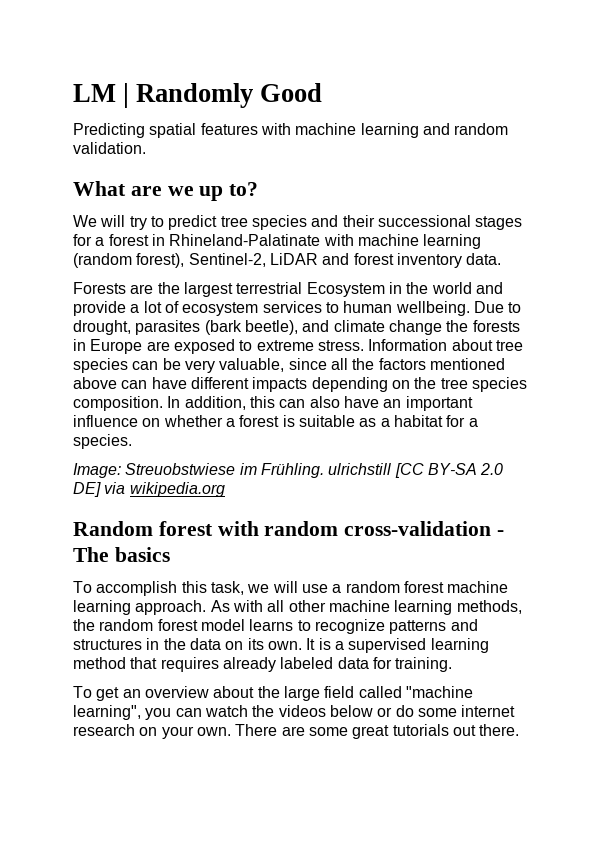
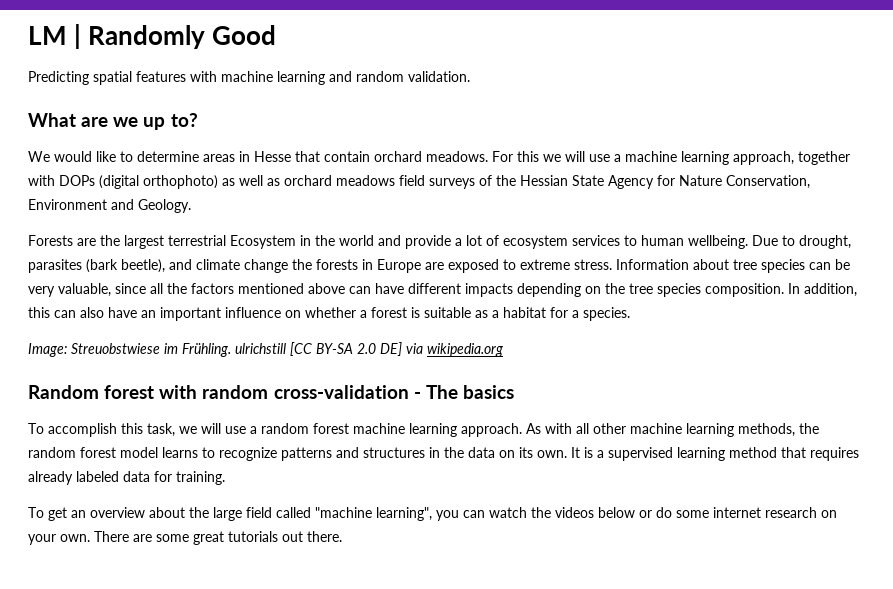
[100,215,523,230] [73,234,482,249] [73,253,502,268] will try to predict tree species and their successional stages for a forest in Rhineland-Palatinate with machine learning (random forest), Sentinel-2, LiDAR and forest inventory data. -> [54,151,850,165] [28,175,810,189] [28,199,191,213] would like to determine areas in Hesse that contain orchard meadows. For this we will use a machine learning approach, together with DOPs (digital orthophoto) as well as orchard meadows field surveys of the Hessian State Agency for Nature Conservation, Environment and Geology.

